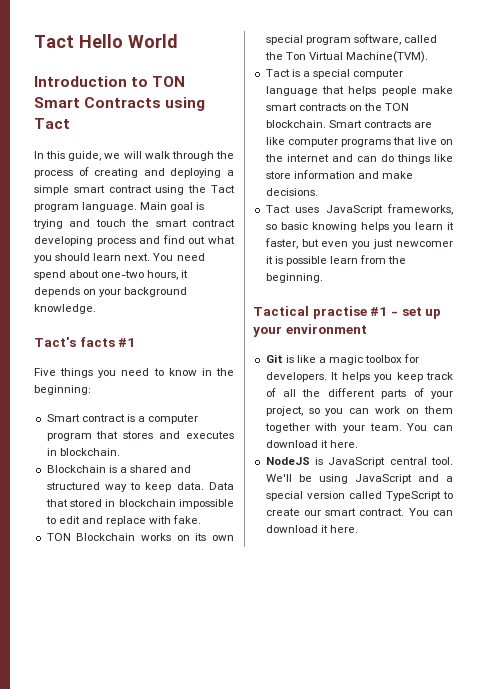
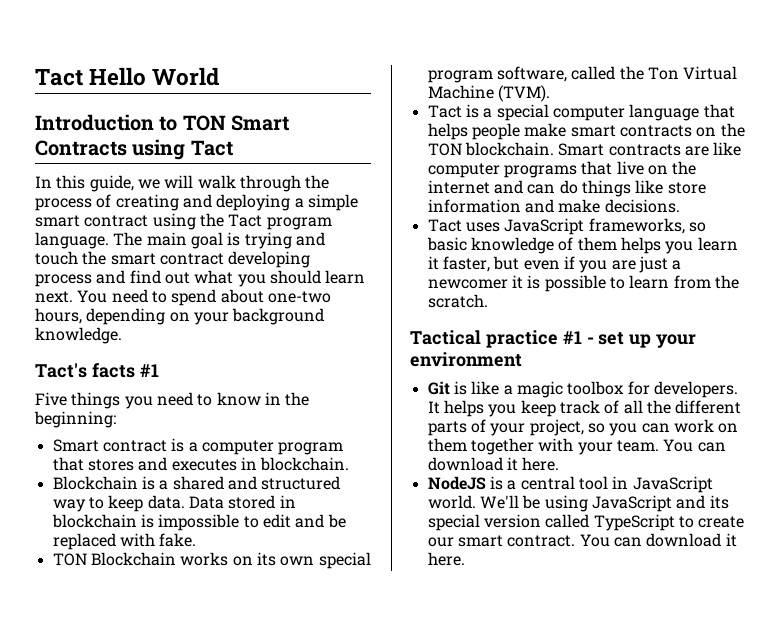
[140,202,168,210] Main -> [113,232,187,246] The main
(205, 257) none -> [151,291,167,303] to
[181,270,189,278] [34,287,80,297] it depends -> [86,308,166,325] depending
[45,499,68,507] that -> (224, 502) none
(176, 503) none -> [140,514,154,528] is
[105,516,146,526] replace -> [327,514,346,528] [52,533,116,550] be replaced
[345,51,428,63] Machine(TVM). -> [427,85,550,102] Machine (TVM).
[311,222,357,232] knowing -> [470,237,617,254] knowledge of them
[352,239,394,249] you just -> [563,256,682,273] if you are just a
(327, 261) none -> [609,277,625,289] to
[265,273,323,283] beginning. -> [427,294,488,308] scratch.
[312,306,367,319] practise -> [485,330,558,348] practice
[328,457,453,467] JavaScript central tool. -> [507,476,713,493] [427,495,476,509] a central tool in JavaScript world.
[446,476,453,482] a -> [709,495,729,509] its

